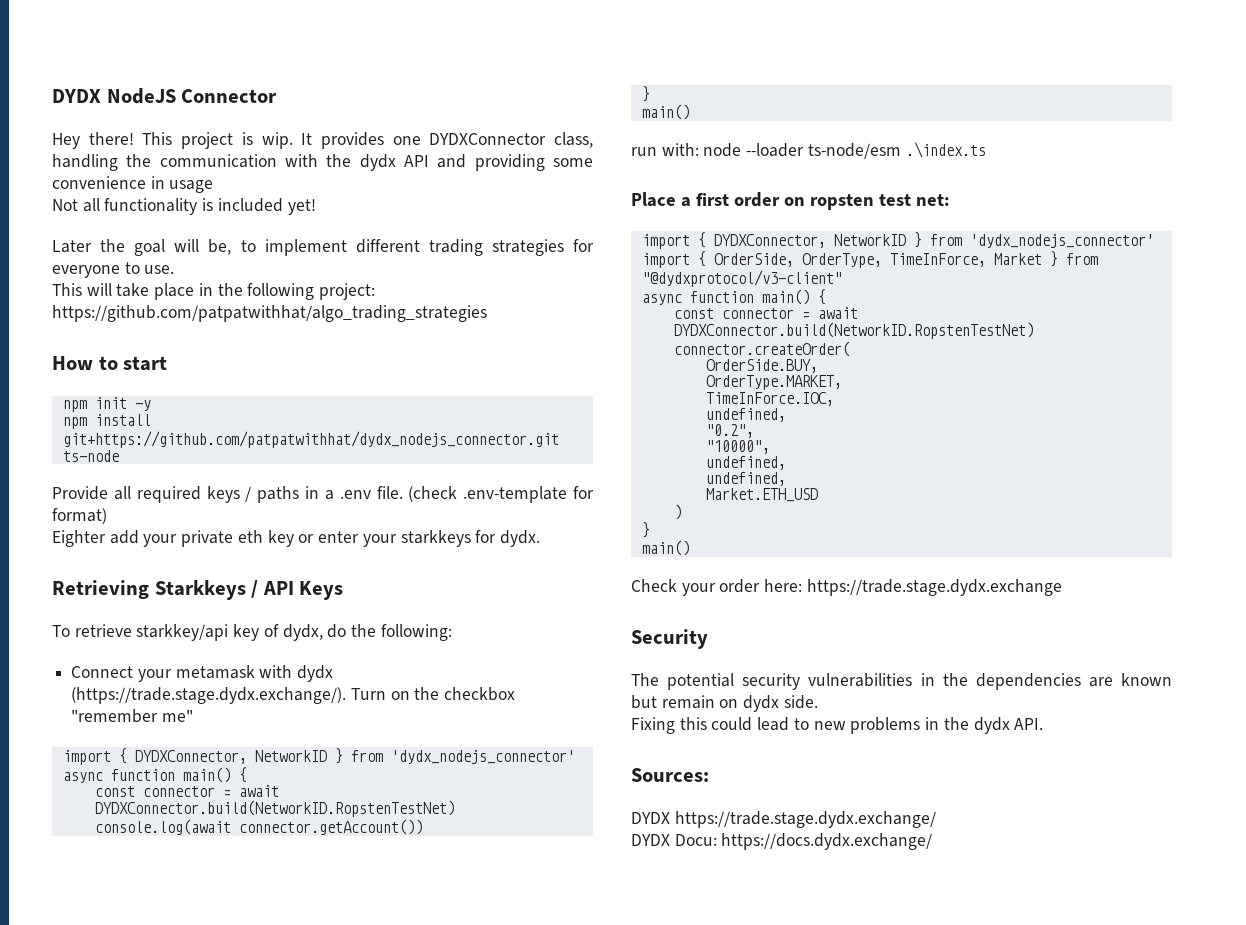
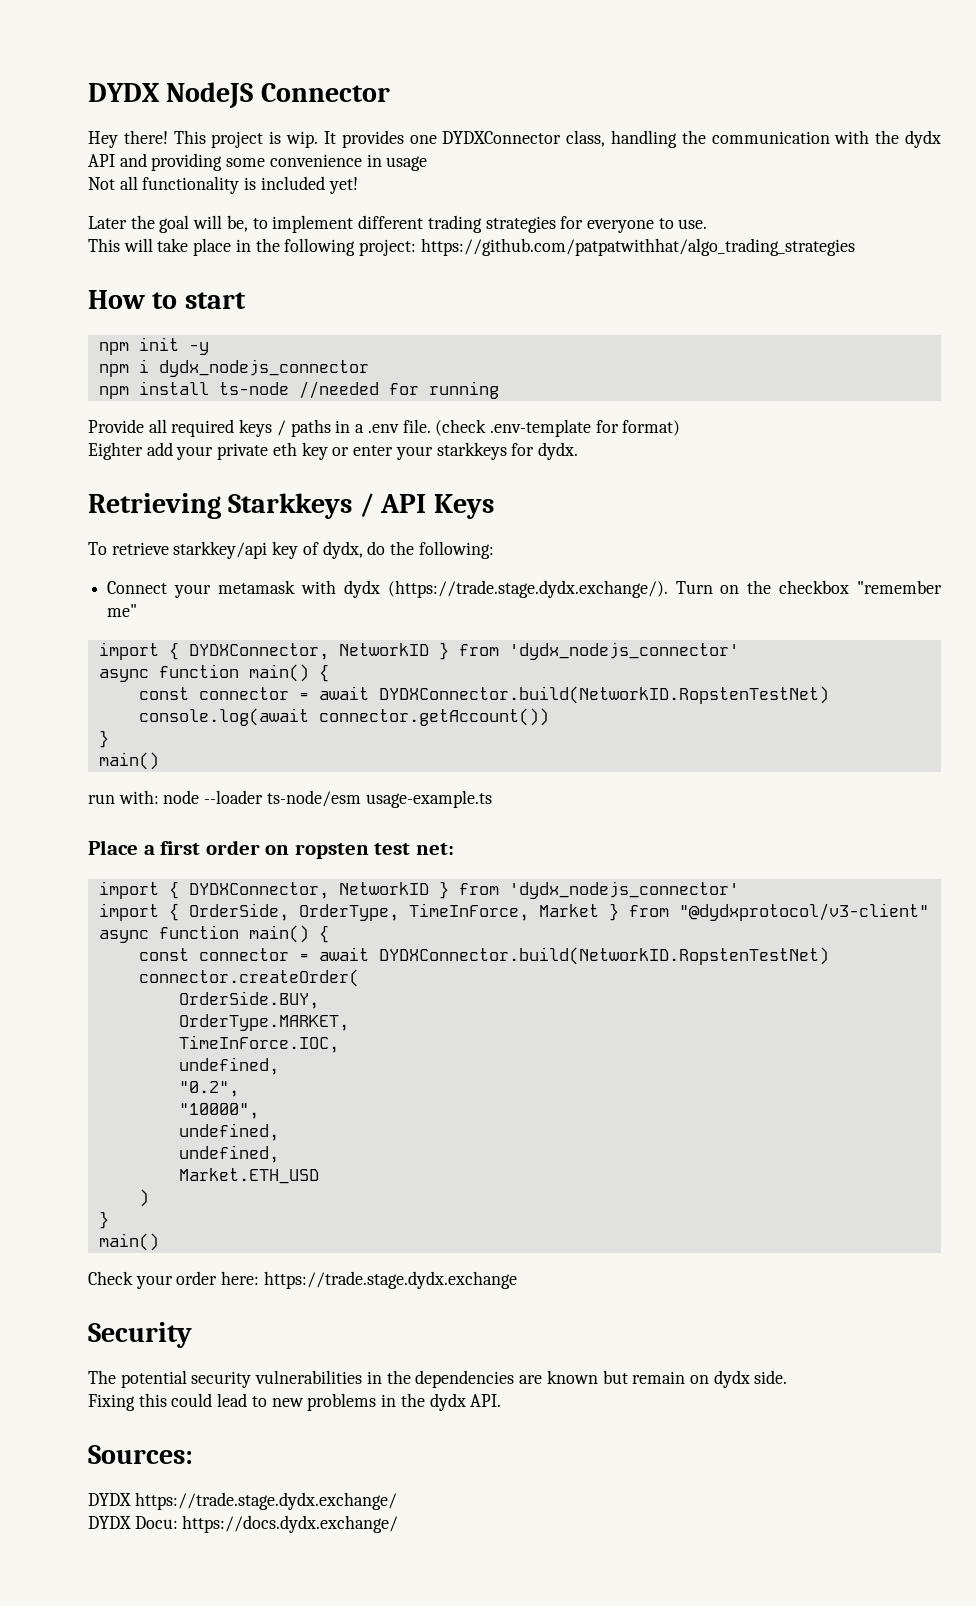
(151, 405) none -> [98,359,369,377] // npm i dydx_nodejs_connector
[62,431,559,448] git+https://github.com/patpatwithhat/dydx_nodejs_connector.git -> (209, 388) none
(119, 456) none -> [298,381,499,399] //needed for running
[905,142,986,158] .\index.ts -> [365,790,492,808] usage-example.ts

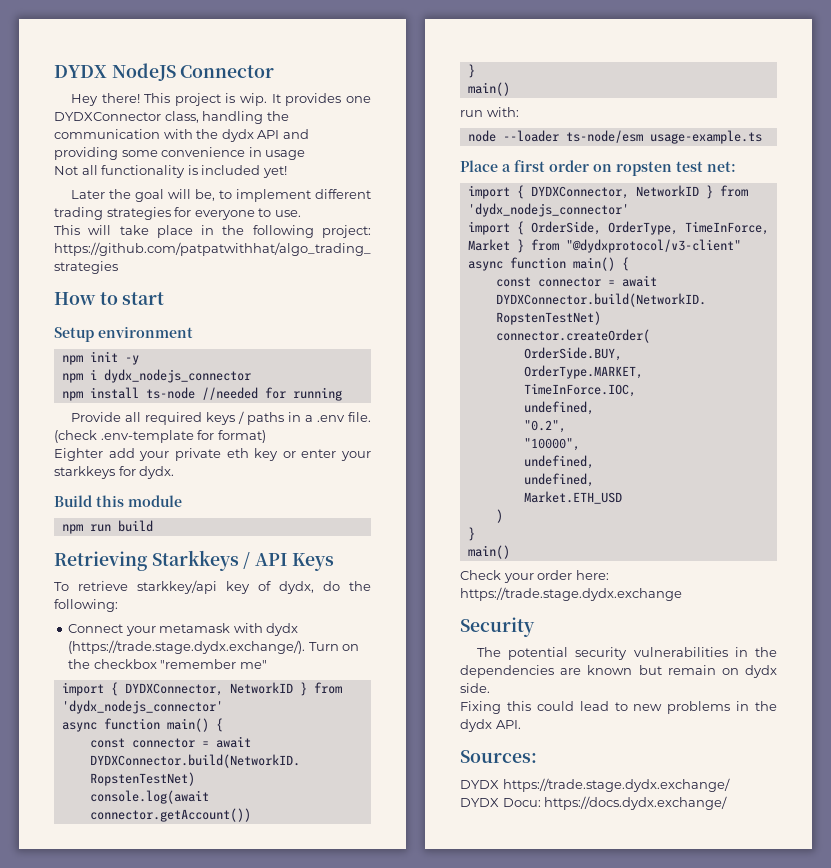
(246, 300) none -> [54,326,193,342] // Setup environment
(578, 451) none -> [54,495,182,507] [61,520,153,534] // Build this module // npm run build
(159, 797) none -> (519, 112) //

